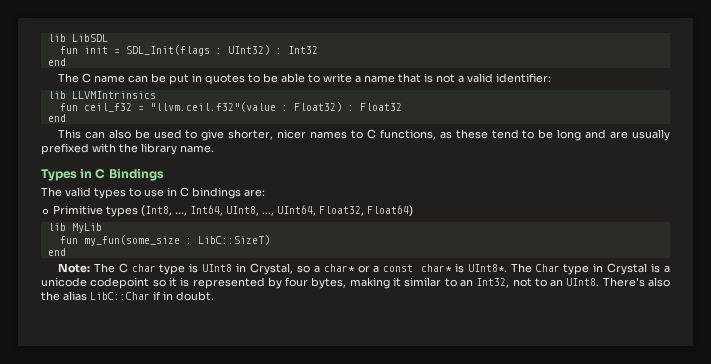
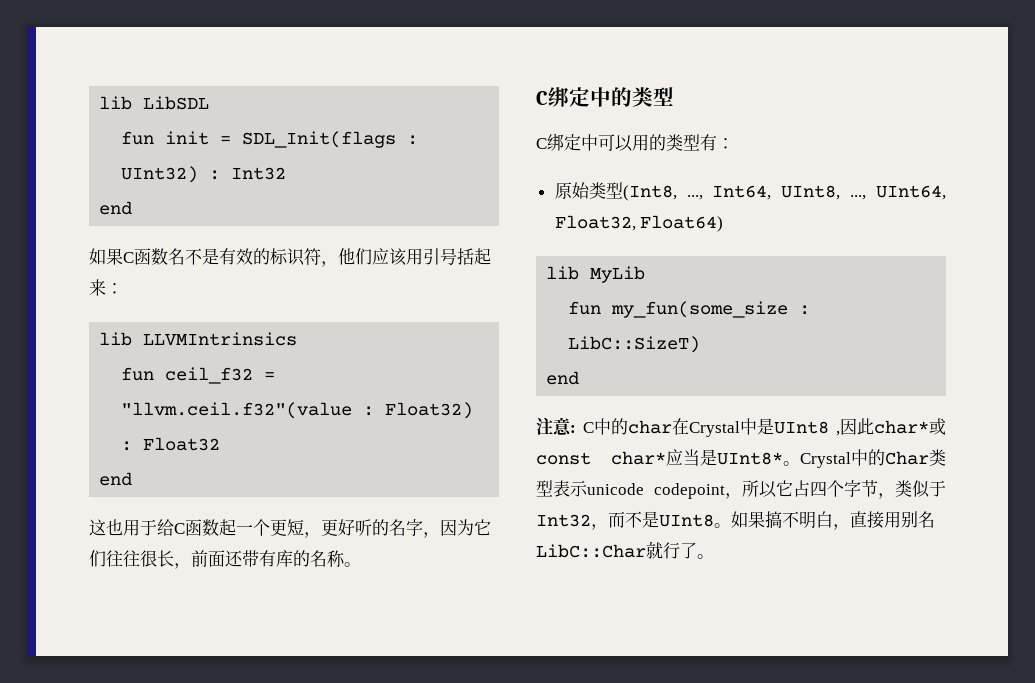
[57,73,551,85] The C name can be put in quotes to be able to write a name that is not a valid identifier: -> [89,248,491,267] [89,279,123,296] 如果C函数名不是有效的标识符，他们应该用引号括起来：
[57,129,670,141] [41,143,214,155] [41,168,164,181] [41,187,265,199] [53,205,139,217] This can also be used to give shorter, nicer names to C functions, as these tend to be long and are usually prefixed with the library name. // Types in C Bindings // The valid types to use in C bindings are: // Primitive types -> [89,519,491,538] [89,550,361,569] [536,87,674,107] [536,133,734,152] [554,182,623,199] 这也用于给C函数起一个更短，更好听的名字，因为它们往往很长，前面还带有库的名称。 // C绑定中的类型 // C绑定中可以用的类型有： // 原始类型
[57,263,671,275] [41,277,670,289] [41,291,214,301] Note: The C char type is UInt8 in Crystal, so a char* or a const char* is UInt8*. The Char type in Crystal is a unicode codepoint so it is represented by four bytes, making it similar to an Int32, not to an UInt8. There's also the alias LibC::Char if in doubt. -> [536,417,946,437] [536,449,946,468] [536,480,946,499] [536,511,935,530] [536,541,714,559] 注意: C中的char在Crystal中是UInt8 ,因此char*或const char*应当是UInt8*。Crystal中的Char类型表示unicode codepoint，所以它占四个字节，类似于Int32，而不是UInt8。如果搞不明白，直接用别名LibC::Char就行了。

